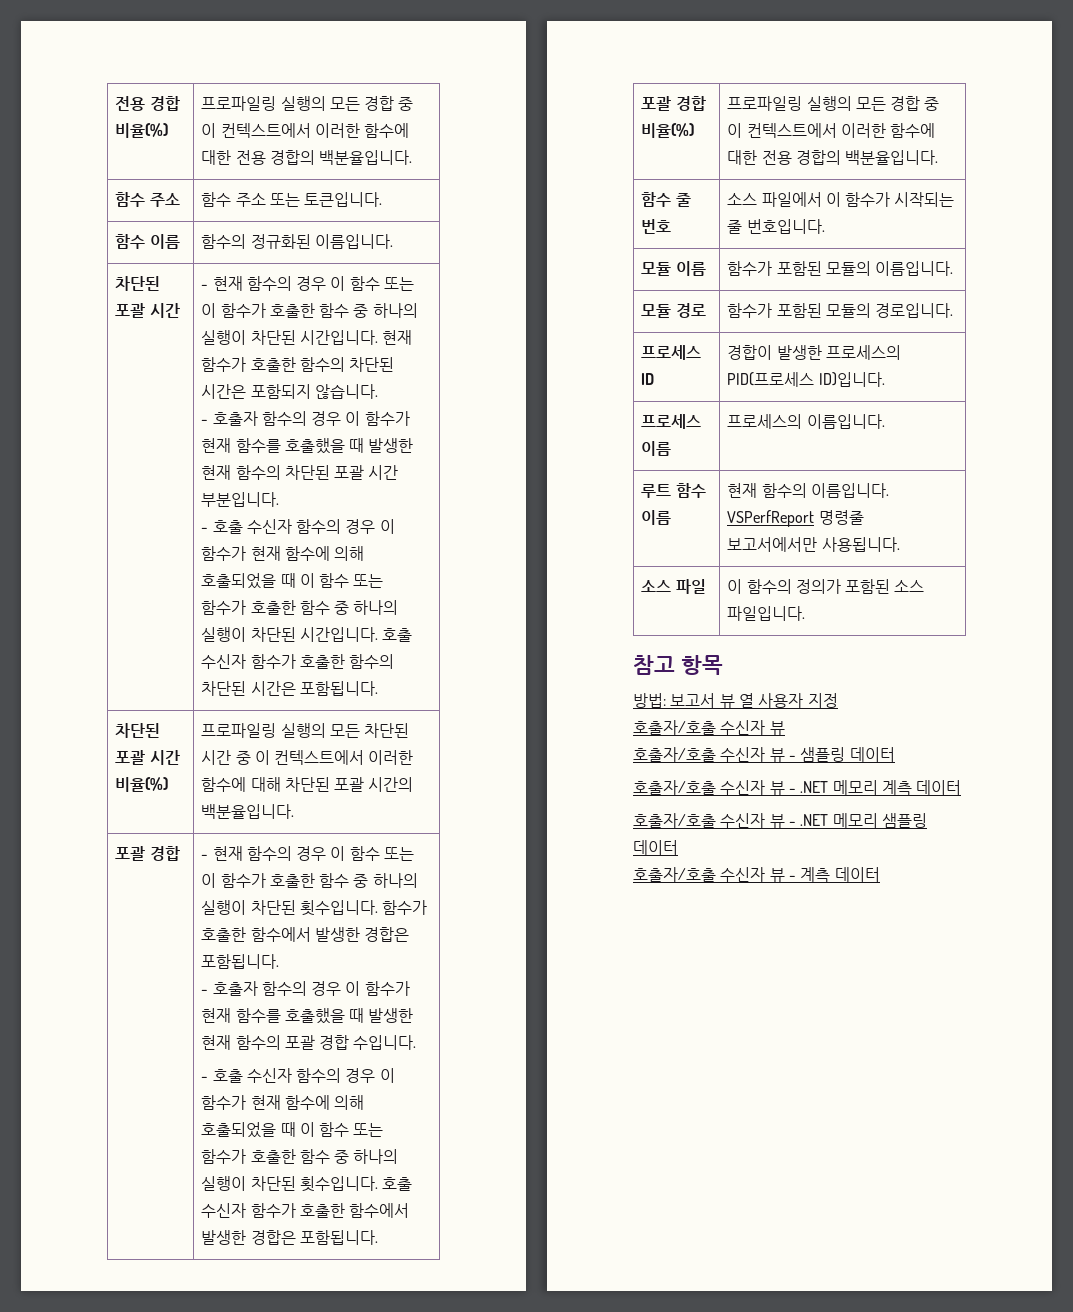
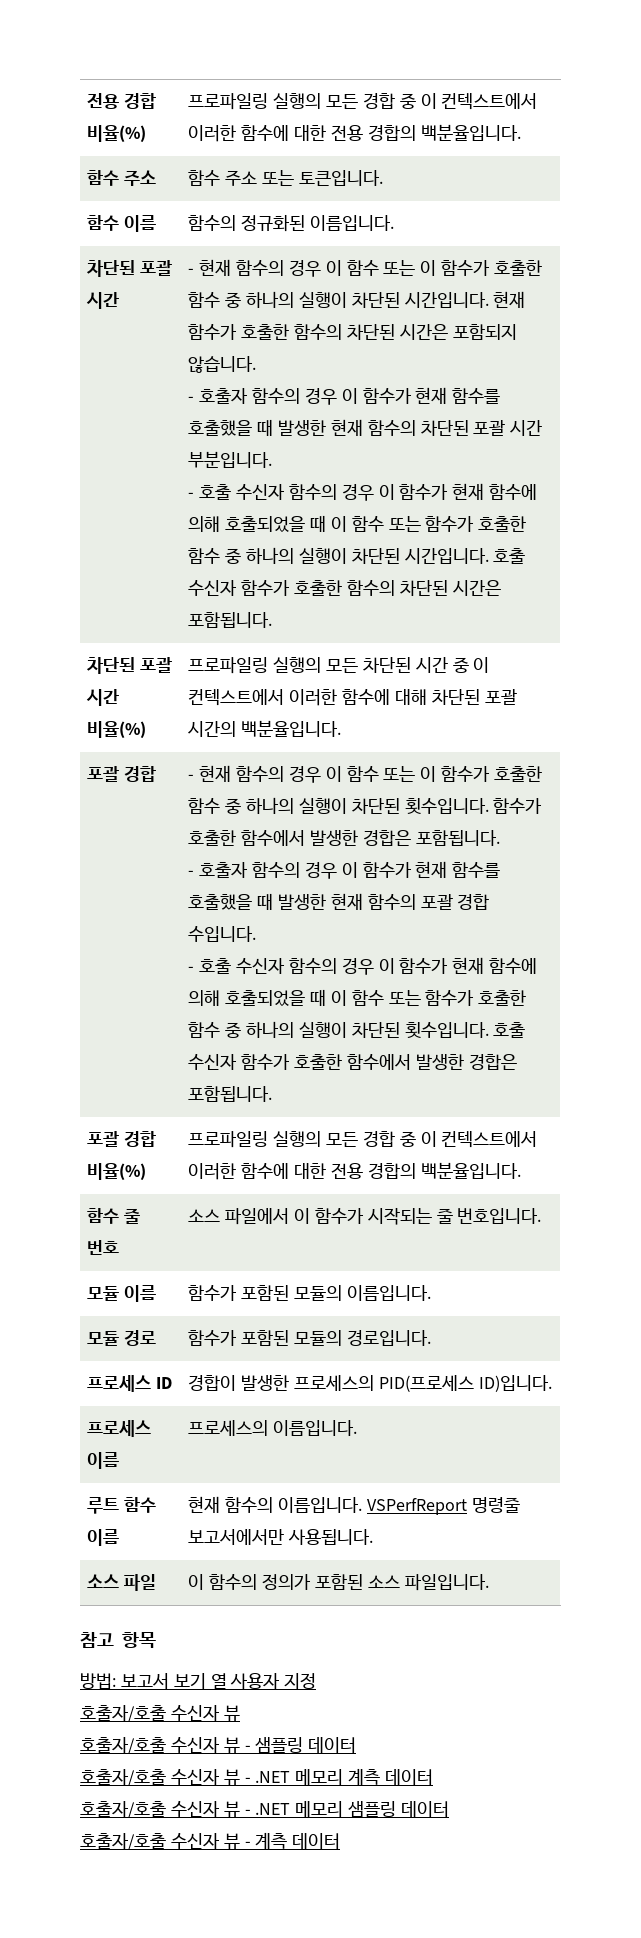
[719,694,735,708] 뷰 -> [173,1673,206,1689] 보기

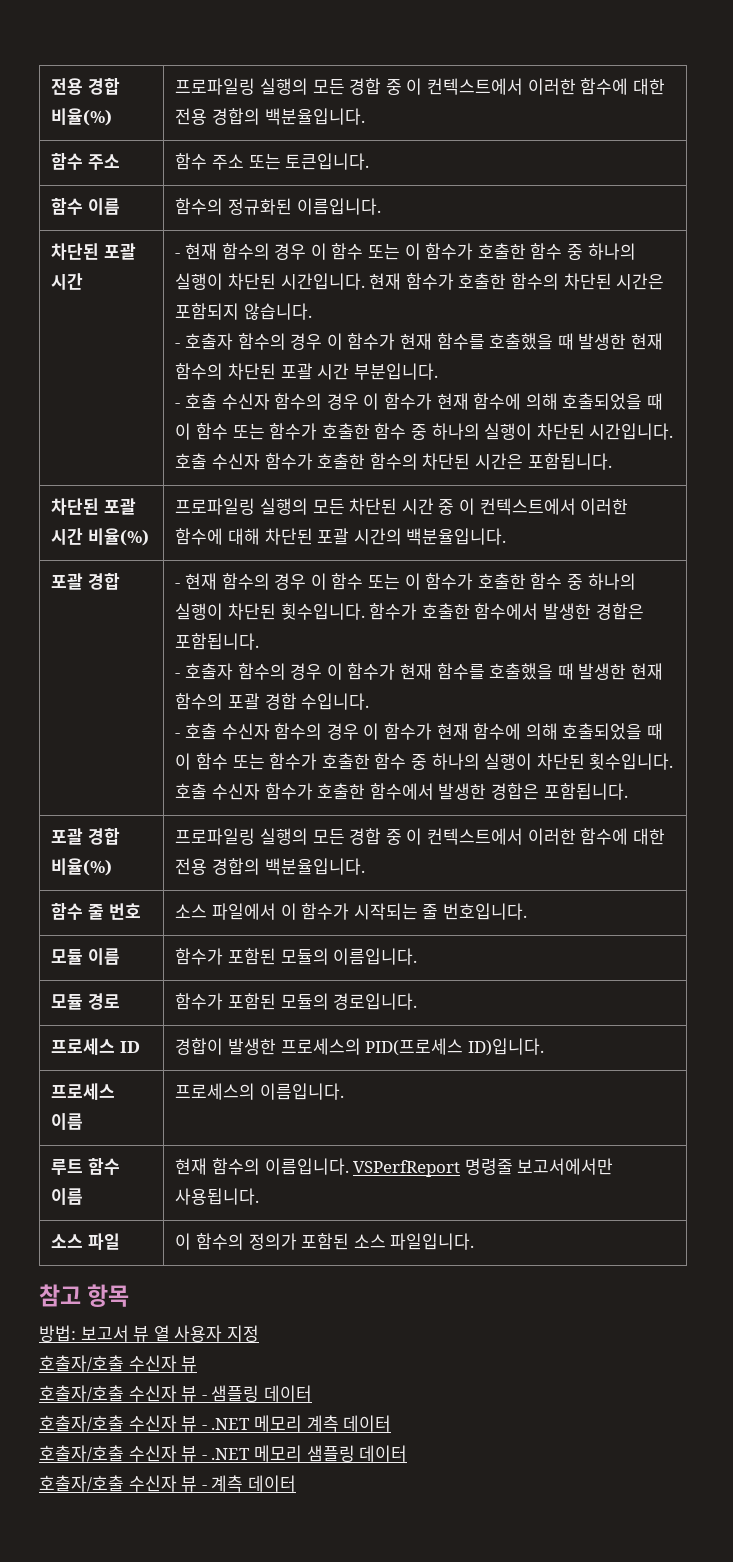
[173,1673,206,1689] 보기 -> [133,1326,150,1342] 뷰

